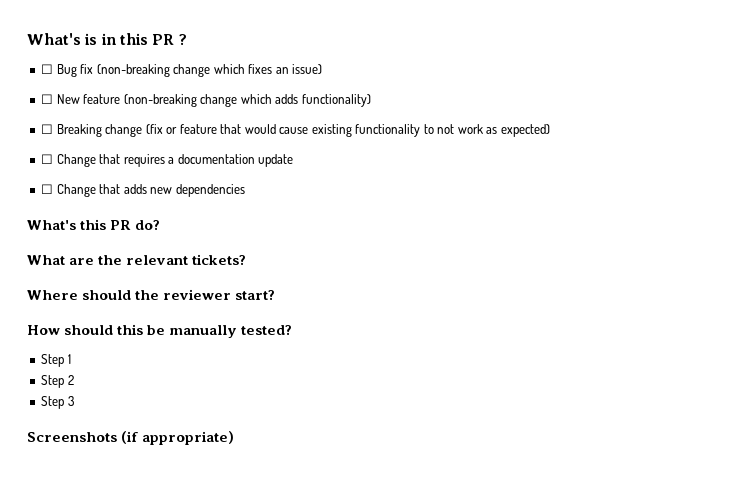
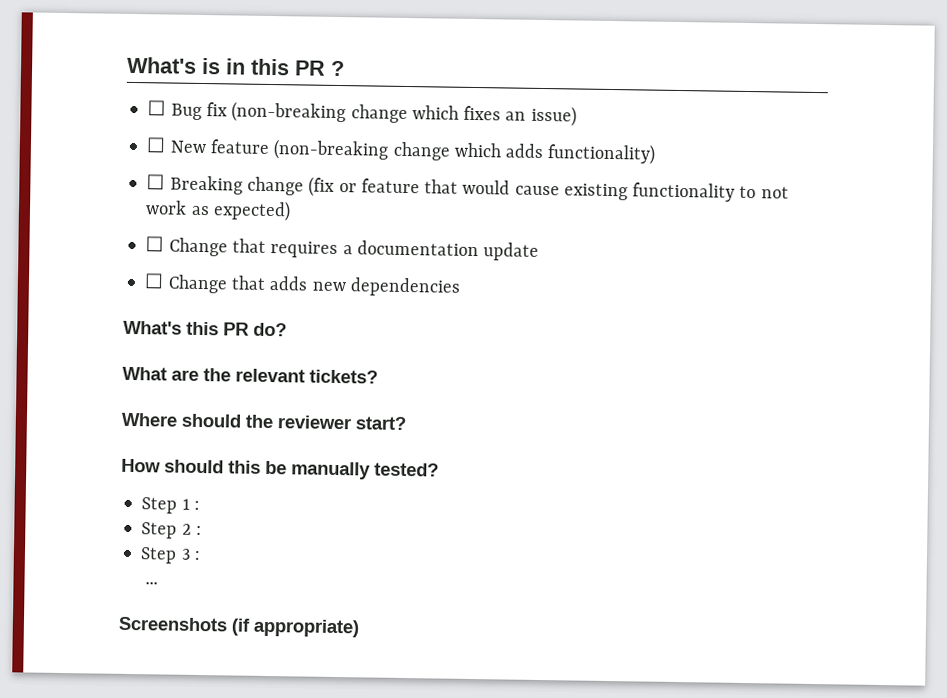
(71, 359) none -> [193,500,200,511] :
(74, 380) none -> [195,525,202,536] :
(74, 401) none -> [193,550,201,561] [144,581,158,585] : // ...

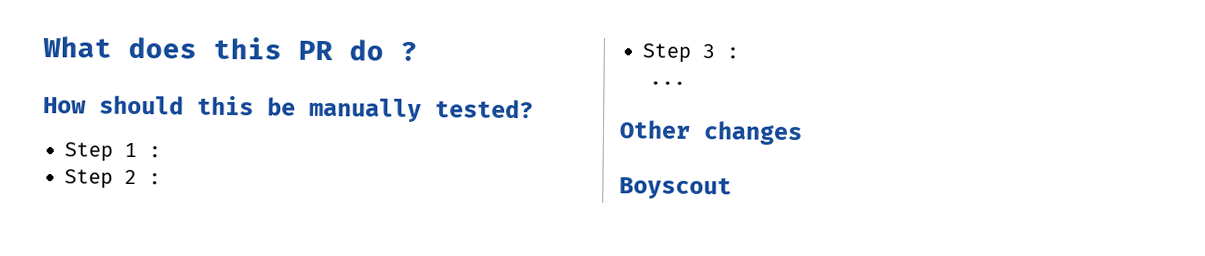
[127,56,326,76] What's is in this PR -> [42,36,384,61] What does this PR do
[147,100,577,127] [146,137,657,165] [146,174,789,202] [145,200,291,222] [145,236,540,261] [144,273,461,297] [123,320,287,337] [122,366,378,384] [121,412,406,431] // ☐ Bug fix (non-breaking change which fixes an issue) // ☐ New feature (non-breaking change which adds functionality) // ☐ Breaking change (fix or feature that would cause existing functionality to not work as expected) // ☐ Change that requires a documentation update // ☐ Change that adds new dependencies // What's this PR do? // What are the relevant tickets? // Where should the reviewer start? -> (418, 51) none
[118,616,360,638] Screenshots (if appropriate) -> [619,120,803,146] [619,176,732,200] Other changes // Boyscout

